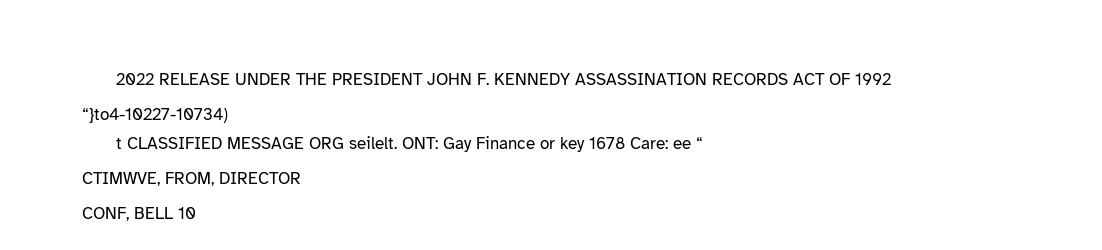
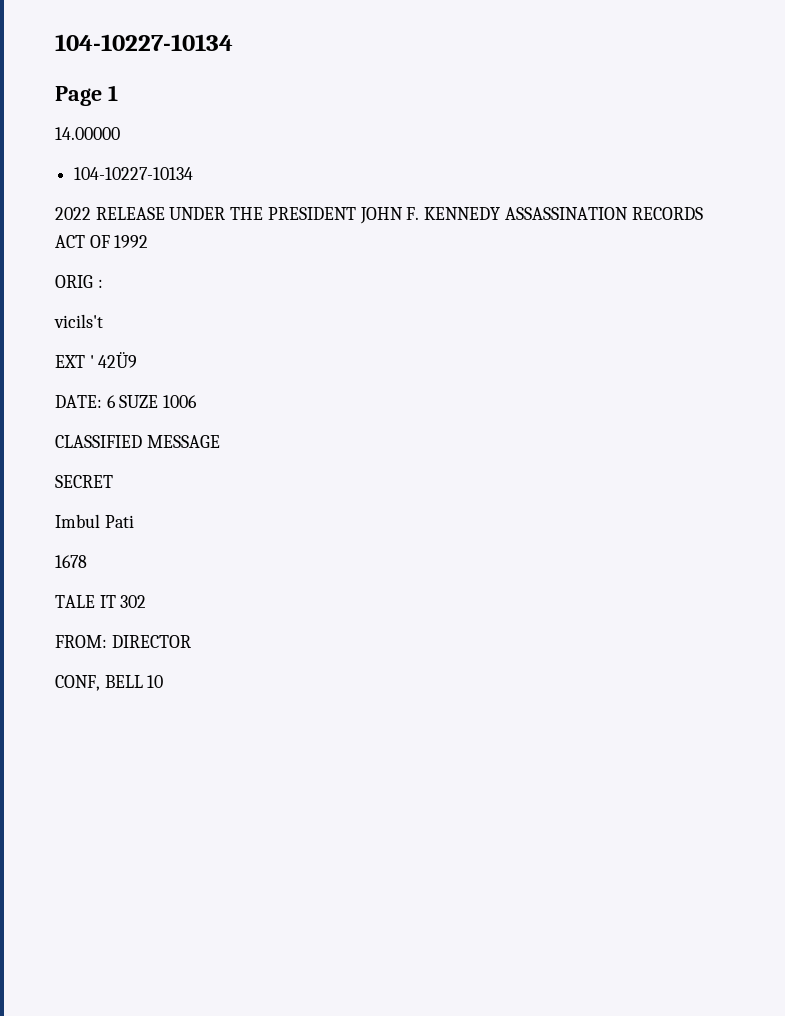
(116, 79) none -> [55,34,233,51] [55,85,118,106] [55,127,120,140] [74,167,194,180] 104-10227-10134 // Page 1 // 14.00000 // 104-10227-10134 //
[82,108,228,123] [116,136,704,152] [82,172,214,186] “}to4-10227-10734) // t CLASSIFIED MESSAGE ORG seilelt. ONT: Gay Finance or key 1678 Care: ee “ // CTIMWVE, FROM, -> [55,275,103,288] [54,314,103,328] [55,352,138,368] [55,395,198,408] [55,435,220,448] [55,475,113,488] [55,514,134,528] [55,555,87,568] [55,595,147,608] [55,635,107,648] ORIG : // vicils't // EXT ' 42Ü9 // DATE: 6 SUZE 1006 // CLASSIFIED MESSAGE // SECRET // Imbul Pati // 1678 // TALE IT 302 // FROM:

